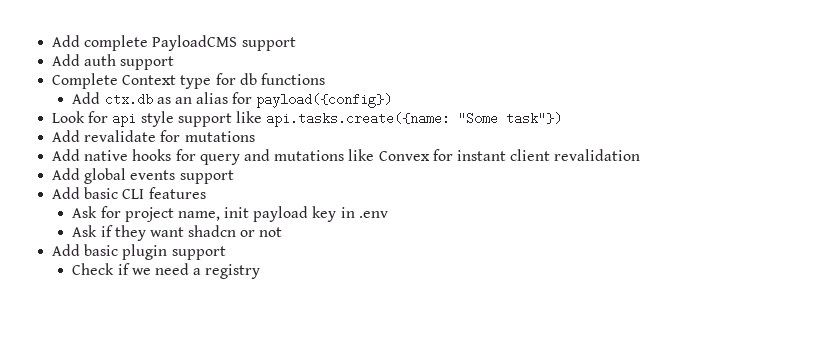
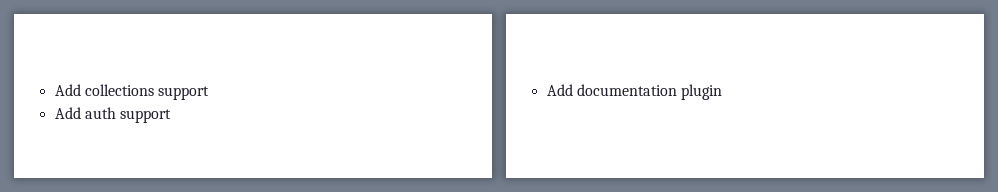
[52,35,238,51] Add complete PayloadCMS -> [54,84,154,96] Add collections
[52,73,325,89] [72,92,393,108] [52,111,563,127] [52,130,255,142] [52,149,641,165] [52,168,234,184] [52,187,206,199] [72,206,388,222] [72,225,283,241] [52,244,226,260] [72,263,261,279] Complete Context type for db functions // Add ctx.db as an alias for payload({config}) // Look for api style support like api.tasks.create({name: "Some task"}) // Add revalidate for mutations // Add native hooks for query and mutations like Convex for instant client revalidation // Add global events support // Add basic CLI features // Ask for project name, init payload key in .env // Ask if they want shadcn or not // Add basic plugin support // Check if we need a registry -> [546,84,723,100] Add documentation plugin

